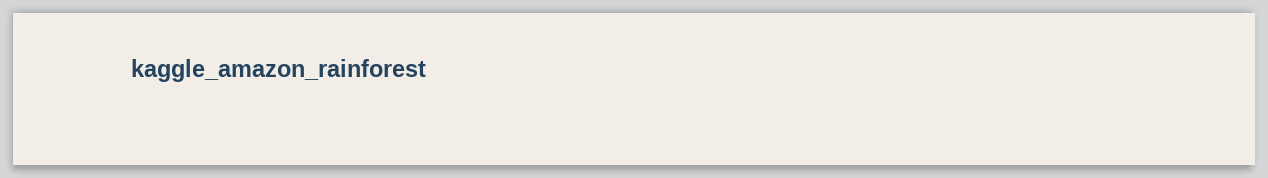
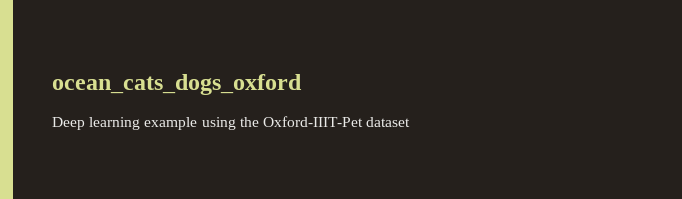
[131,59,426,82] kaggle_amazon_rainforest -> [52,74,302,95] [52,116,411,130] ocean_cats_dogs_oxford // Deep learning example using the Oxford-IIIT-Pet dataset

